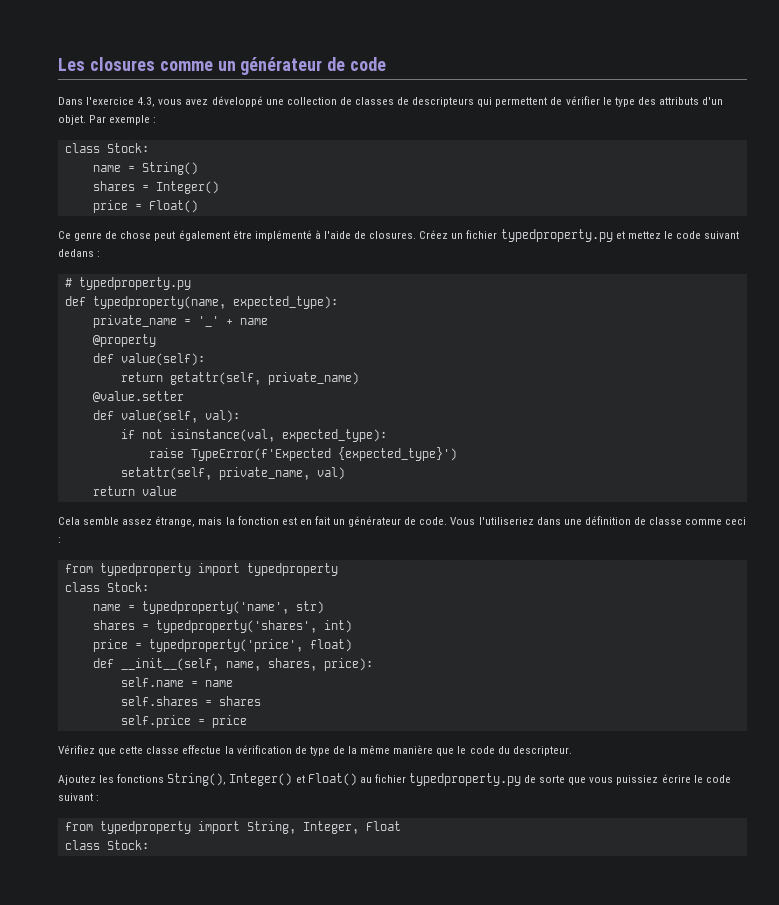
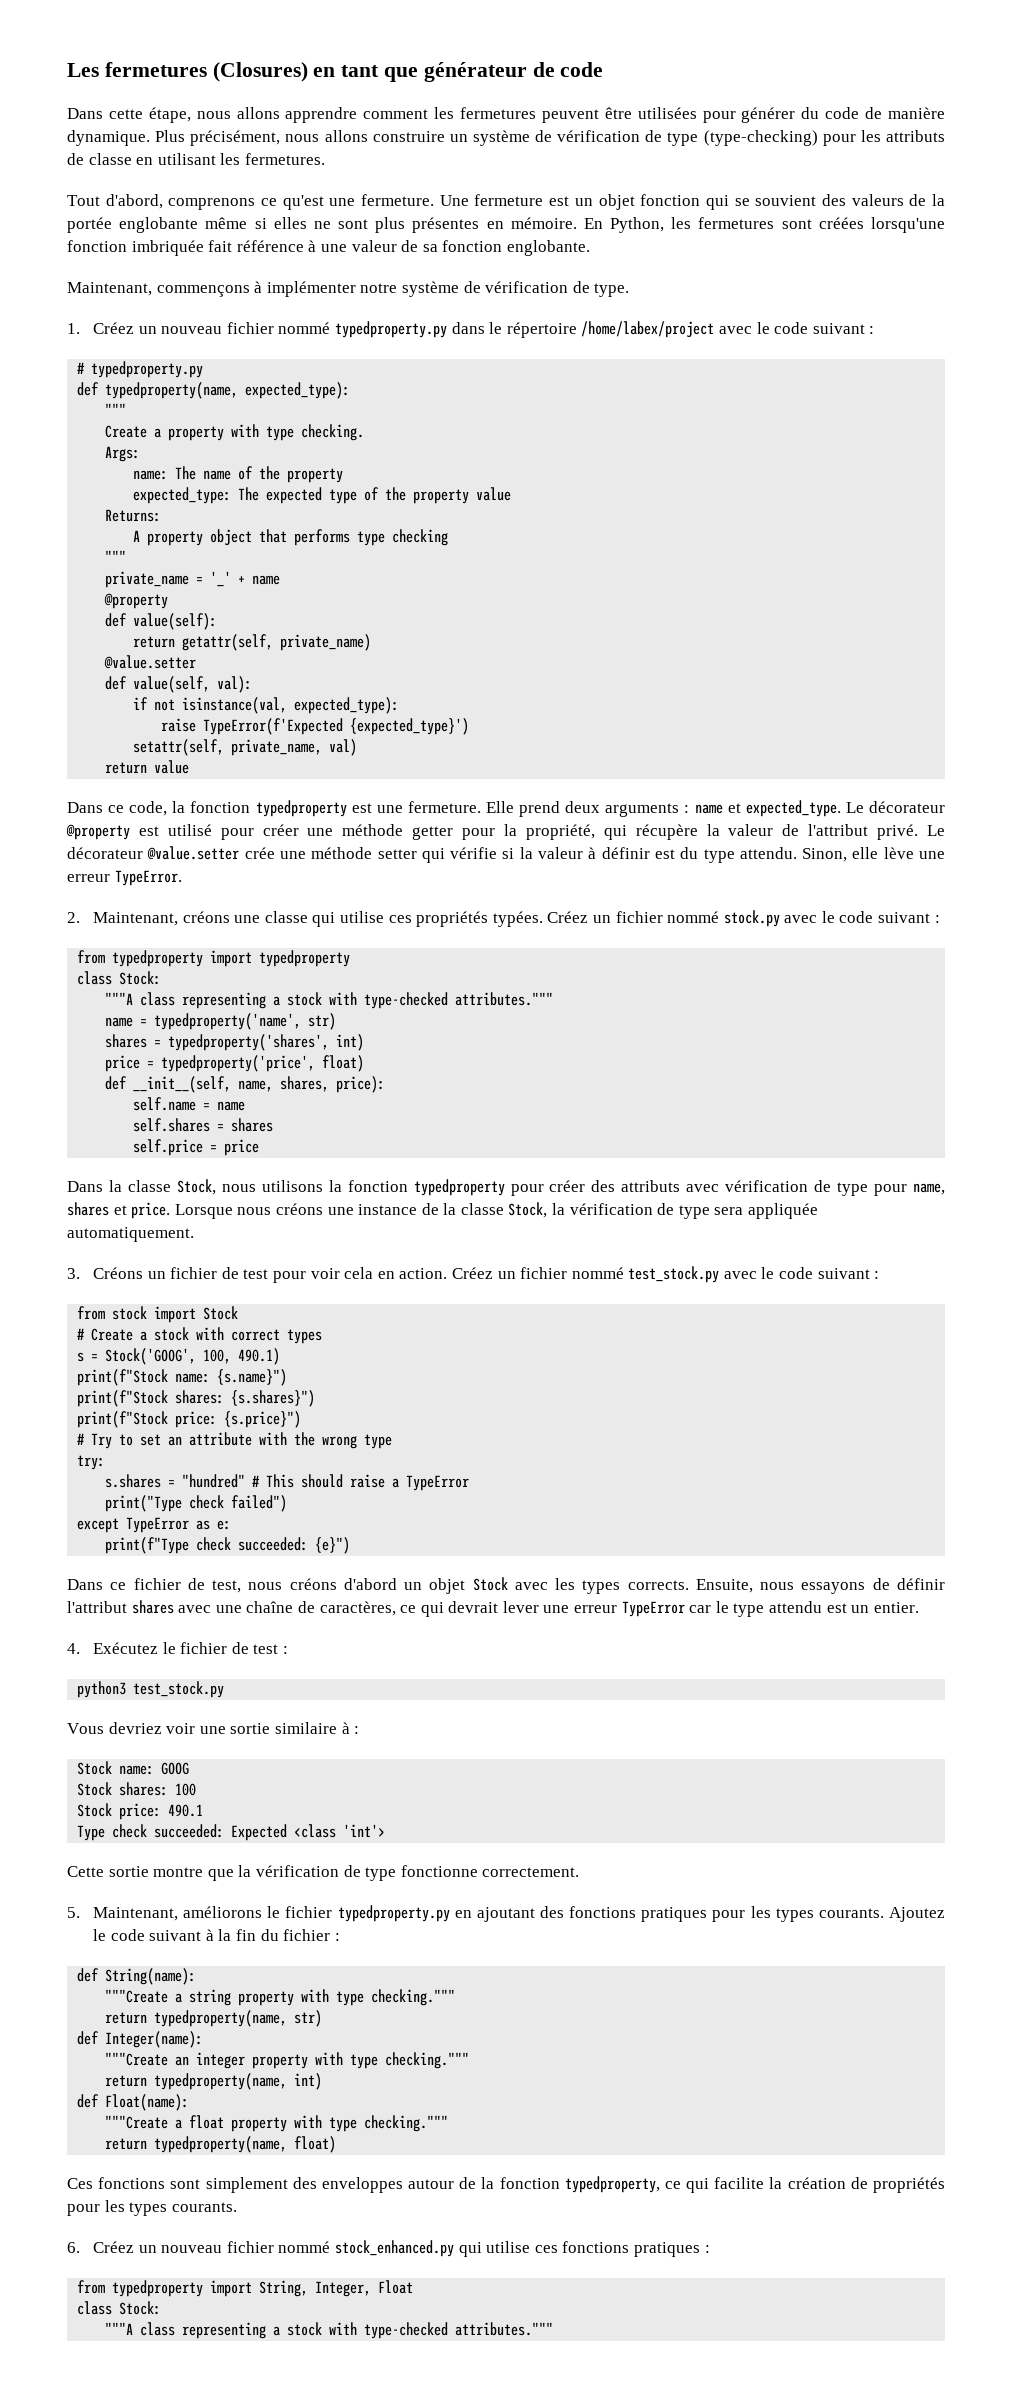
[89,57,236,71] closures comme un -> [104,62,419,82] fermetures (Closures) en tant que
[86,96,724,107] [58,115,157,125] [64,143,149,153] [92,162,198,175] [92,181,219,194] [92,200,198,213] [58,229,740,242] [58,249,94,257] l'exercice 4.3, vous avez développé une collection de classes de descripteurs qui permettent de vérifier le type des attributs d'un objet. Par exemple : // class Stock: // name = String() // shares = Integer() // price = Float() // Ce genre de chose peut également être implémenté à l'aide de closures. Créez un fichier typedproperty.py et mettez le code suivant dedans -> [108,107,945,123] [67,130,945,146] [67,153,325,165] [67,194,946,210] [67,217,945,233] [67,240,590,256] [67,281,630,297] [67,321,865,338] cette étape, nous allons apprendre comment les fermetures peuvent être utilisées pour générer du code de manière dynamique. Plus précisément, nous allons construire un système de vérification de type (type-checking) pour les attributs de classe en utilisant les fermetures. // Tout d'abord, comprenons ce qu'est une fermeture. Une fermeture est un objet fonction qui se souvient des valeurs de la portée englobante même si elles ne sont plus présentes en mémoire. En Python, les fermetures sont créées lorsqu'une fonction imbriquée fait référence à une valeur de sa fonction englobante. // Maintenant, commençons à implémenter notre système de vérification de type. // 1. Créez un nouveau fichier nommé typedproperty.py dans le répertoire /home/labex/project avec le code suivant
(338, 302) none -> [105,403,127,416] [105,424,365,441] [105,446,141,462] [133,466,344,483] [133,487,512,504] [105,509,162,522] [133,529,449,546] [105,550,127,563] // """ // Create a property with type checking. // Args: // name: The name of the property // expected_type: The expected type of the property value // Returns: // A property object that performs type checking // """
[58,516,747,527] Cela semble assez étrange, mais la fonction est en fait un générateur de code. Vous l'utiliseriez dans une définition de classe comme ceci -> [67,800,945,817] [66,824,946,840] [67,846,945,863] [67,870,182,886] [67,910,931,927] Dans ce code, la fonction typedproperty est une fermeture. Elle prend deux arguments : name et expected_type. Le décorateur @property est utilisé pour créer une méthode getter pour la propriété, qui récupère la valeur de l'attribut privé. Le décorateur @value.setter crée une méthode setter qui vérifie si la valeur à définir est du type attendu. Sinon, elle lève une erreur TypeError. // 2. Maintenant, créons une classe qui utilise ces propriétés typées. Créez un fichier nommé stock.py avec le code suivant
(149, 587) none -> [105,992,554,1009] // """A class representing a stock with type-checked attributes."""
[58,745,572,756] [58,773,731,786] [58,793,93,801] Vérifiez que cette classe effectue la vérification de type de la même manière que le code du descripteur. // Ajoutez les fonctions String(), Integer() et Float() au fichier typedproperty.py de sorte que vous puissiez écrire le code suivant -> [67,1179,946,1196] [67,1202,819,1219] [67,1227,194,1242] [67,1266,880,1283] [77,1306,239,1323] [77,1327,323,1344] [77,1348,281,1365] [77,1369,288,1386] [77,1390,316,1407] [77,1411,302,1428] [77,1432,393,1449] [77,1455,106,1470] [105,1474,470,1491] [105,1495,288,1512] [77,1517,232,1533] [105,1537,351,1554] [67,1577,946,1594] [67,1600,919,1617] [67,1642,288,1654] [77,1681,225,1698] [67,1722,360,1734] [77,1761,190,1775] [77,1782,197,1796] [77,1803,204,1820] [77,1824,386,1841] [67,1865,580,1881] [67,1905,946,1922] [93,1929,340,1941] [77,1968,197,1985] [105,1989,456,2006] [105,2010,323,2027] [77,2031,204,2048] [105,2052,470,2069] [105,2073,323,2090] [77,2094,190,2111] [105,2115,449,2132] [105,2136,337,2153] [67,2176,945,2193] [67,2200,237,2216] [67,2240,700,2257] Dans la classe Stock, nous utilisons la fonction typedproperty pour créer des attributs avec vérification de type pour name, shares et price. Lorsque nous créons une instance de la classe Stock, la vérification de type sera appliquée automatiquement. // 3. Créons un fichier de test pour voir cela en action. Créez un fichier nommé test_stock.py avec le code suivant : // from stock import Stock // # Create a stock with correct types // s = Stock('GOOG', 100, 490.1) // print(f"Stock name: {s.name}") // print(f"Stock shares: {s.shares}") // print(f"Stock price: {s.price}") // # Try to set an attribute with the wrong type // try: // s.shares = "hundred" # This should raise a TypeError // print("Type check failed") // except TypeError as e: // print(f"Type check succeeded: {e}") // Dans ce fichier de test, nous créons d'abord un objet Stock avec les types corrects. Ensuite, nous essayons de définir l'attribut shares avec une chaîne de caractères, ce qui devrait lever une erreur TypeError car le type attendu est un entier. // 4. Exécutez le fichier de test : // python3 test_stock.py // Vous devriez voir une sortie similaire à : // Stock name: GOOG // Stock shares: 100 // Stock price: 490.1 // Type check succeeded: Expected <class 'int'> // Cette sortie montre que la vérification de type fonctionne correctement. // 5. Maintenant, améliorons le fichier typedproperty.py en ajoutant des fonctions pratiques pour les types courants. Ajoutez le code suivant à la fin du fichier : // def String(name): // """Create a string property with type checking.""" // return typedproperty(name, str) // def Integer(name): // """Create an integer property with type checking.""" // return typedproperty(name, int) // def Float(name): // """Create a float property with type checking.""" // return typedproperty(name, float) // Ces fonctions sont simplement des enveloppes autour de la fonction typedproperty, ce qui facilite la création de propriétés pour les types courants. // 6. Créez un nouveau fichier nommé stock_enhanced.py qui utilise ces fonctions pratiques
(149, 845) none -> [105,2322,554,2339] // """A class representing a stock with type-checked attributes."""

